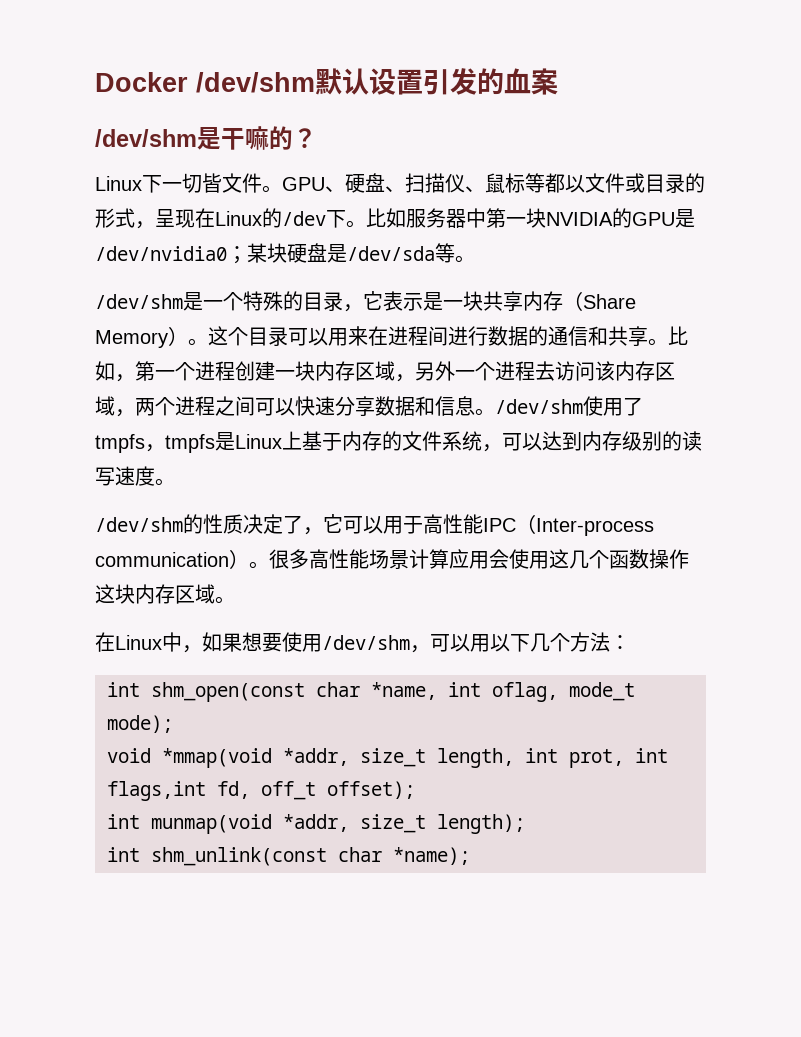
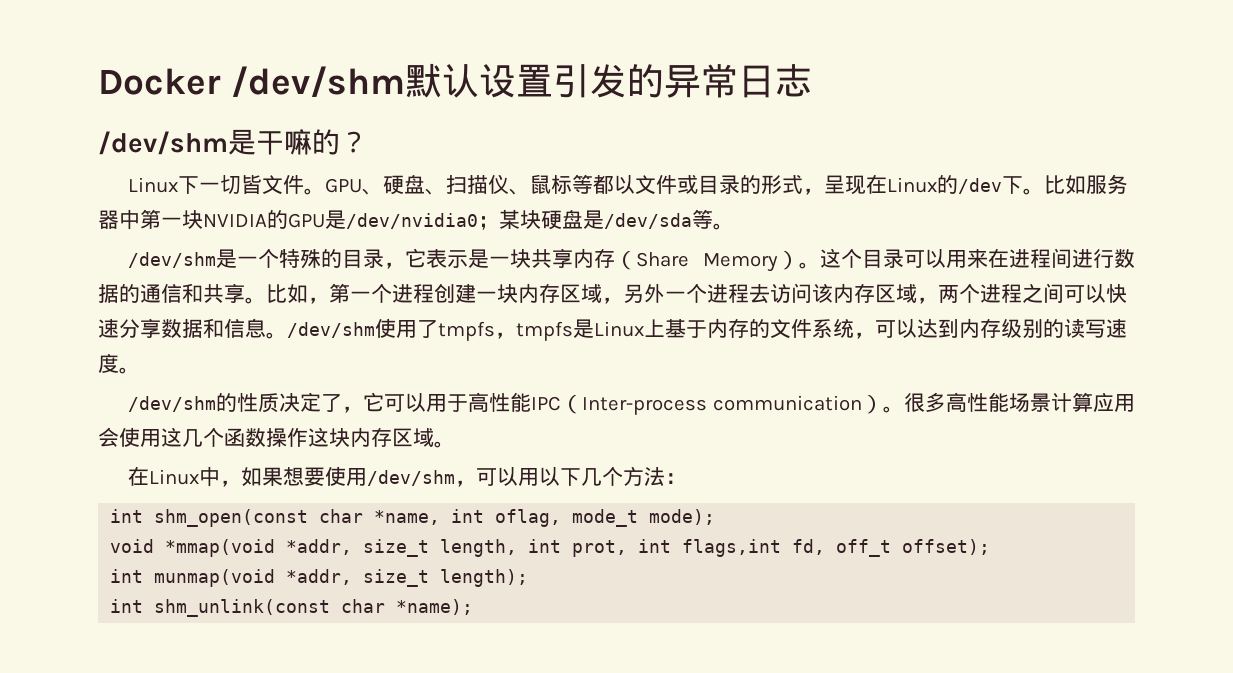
[504,68,558,95] 血案 -> [663,64,812,98] 异常日志

